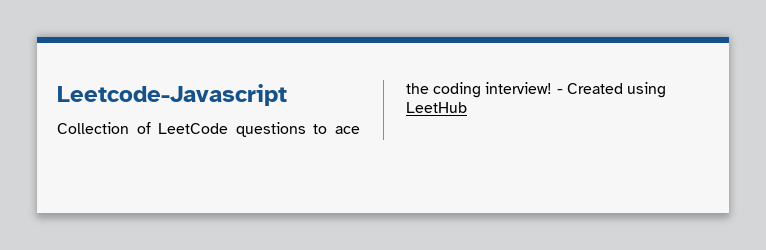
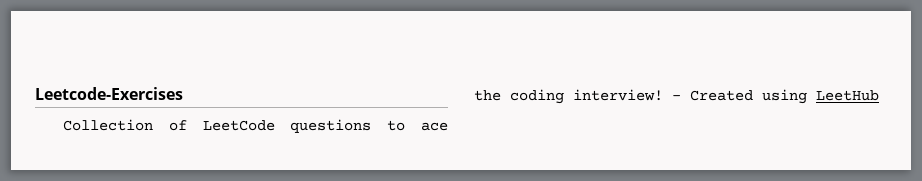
[57,84,287,106] Leetcode-Javascript -> [35,87,183,100] Leetcode-Exercises

